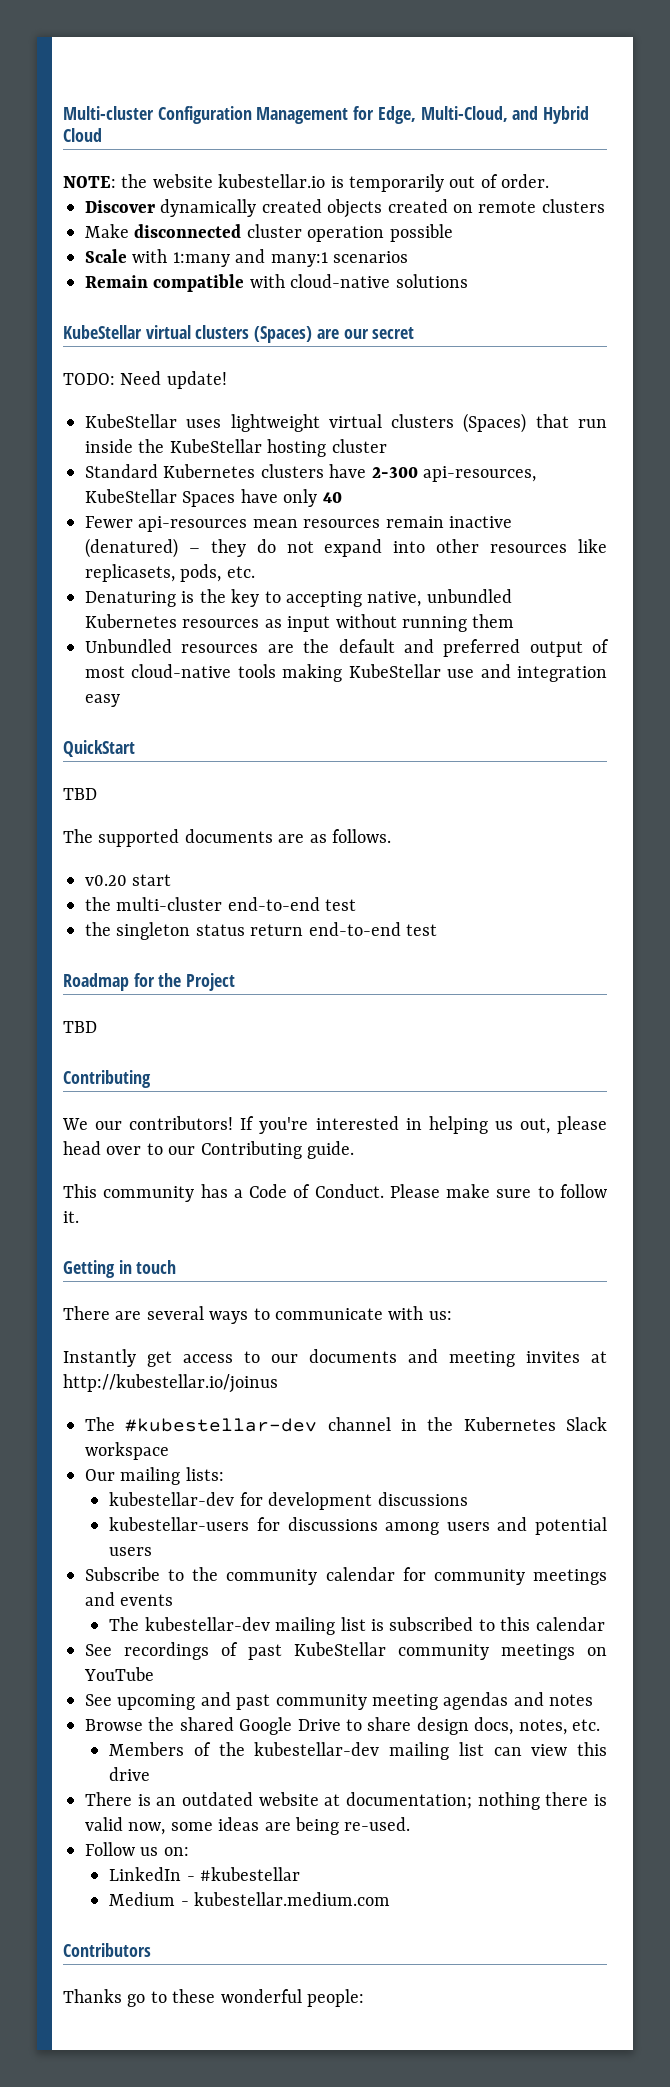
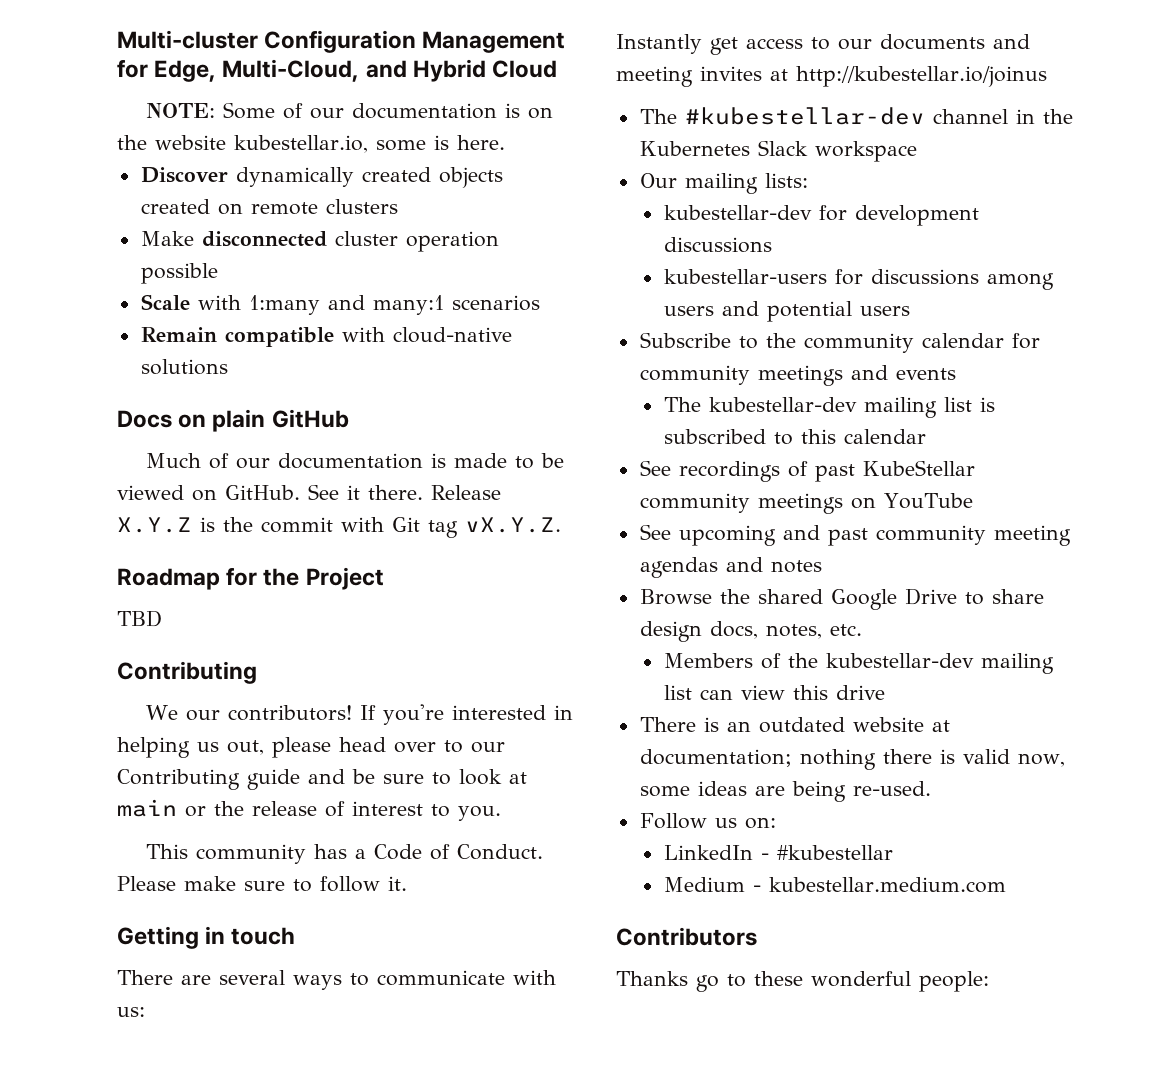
[121,174,550,192] the website kubestellar.io is temporarily out of order. -> [222,102,553,119] [117,135,505,153] Some of our documentation is on the website kubestellar.io, some is here.
[63,325,415,343] [63,371,227,389] [85,413,607,433] [85,439,387,457] [85,464,536,482] [85,489,342,507] [85,516,512,532] [85,538,608,558] [85,564,255,582] [85,589,512,607] [85,614,515,632] [85,639,609,657] [85,664,607,682] [85,694,120,707] [63,740,135,757] [63,788,97,800] [63,829,391,847] [85,874,172,886] [85,897,357,911] [85,922,437,940] KubeStellar virtual clusters (Spaces) are our secret // TODO: Need update! // KubeStellar uses lightweight virtual clusters (Spaces) that run inside the KubeStellar hosting cluster // Standard Kubernetes clusters have 2-300 api-resources, KubeStellar Spaces have only 40 // Fewer api-resources mean resources remain inactive (denatured) – they do not expand into other resources like replicasets, pods, etc. // Denaturing is the key to accepting native, unbundled Kubernetes resources as input without running them // Unbundled resources are the default and preferred output of most cloud-native tools making KubeStellar use and integration easy // QuickStart // TBD // The supported documents are as follows. // v0.20 start // the multi-cluster end-to-end test // the singleton status return end-to-end test -> [117,409,349,432] [145,453,564,469] [117,484,501,501] [117,517,561,538] Docs on plain GitHub // Much of our documentation is made to be viewed on GitHub. See it there. Release X.Y.Z is the commit with Git tag vX.Y.Z.
[307,1141,354,1159] guide. -> [247,769,527,790] [117,799,501,821] guide and be sure to look at main or the release of interest to you.

